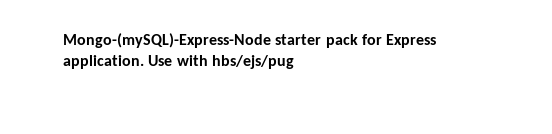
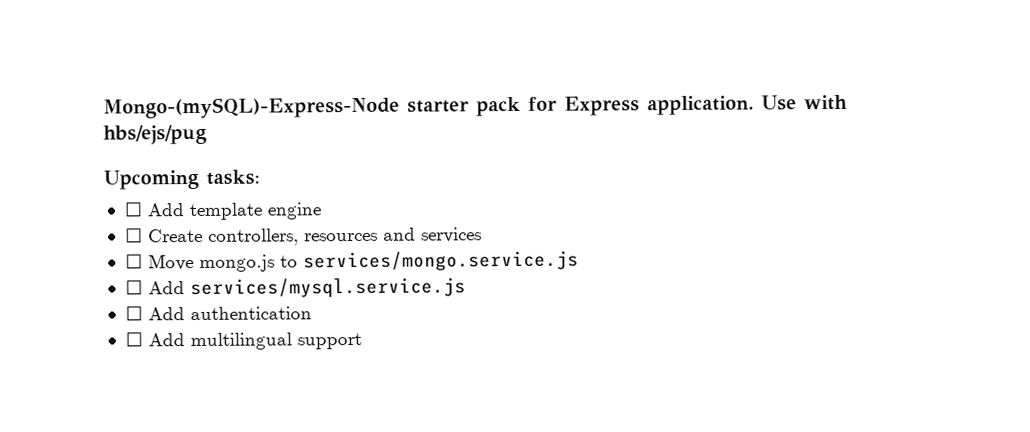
(294, 62) none -> [103,169,260,190] [123,202,322,221] [124,227,482,246] [124,250,579,272] [124,277,466,299] [124,306,312,321] [124,332,362,351] // Upcoming tasks: // ☐ Add template engine // ☐ Create controllers, resources and services // ☐ Move mongo.js to services/mongo.service.js // ☐ Add services/mysql.service.js // ☐ Add authentication // ☐ Add multilingual support

